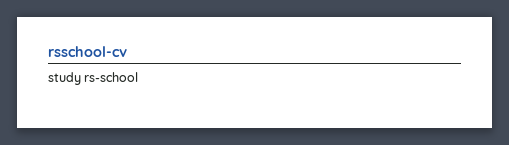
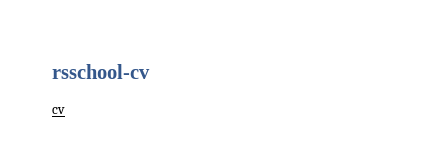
[48,72,139,85] study rs-school -> [52,107,65,114] cv

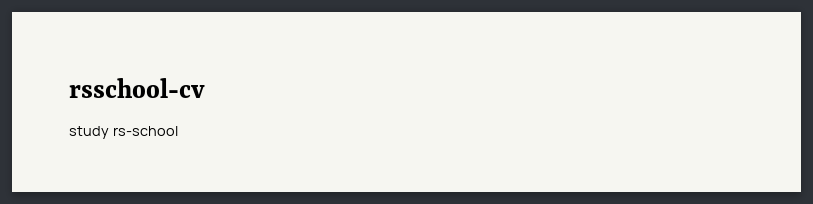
[52,107,65,114] cv -> [69,126,178,139] study rs-school

